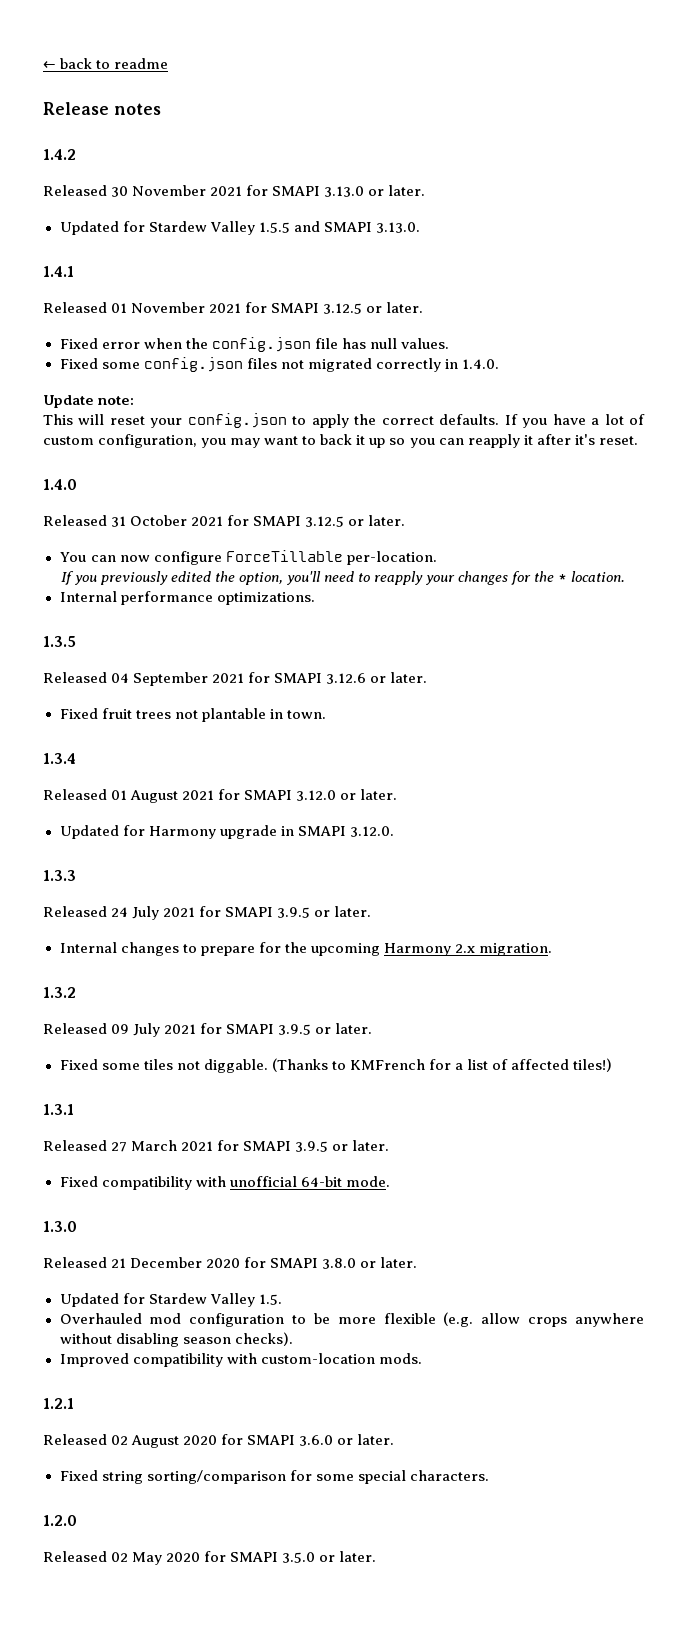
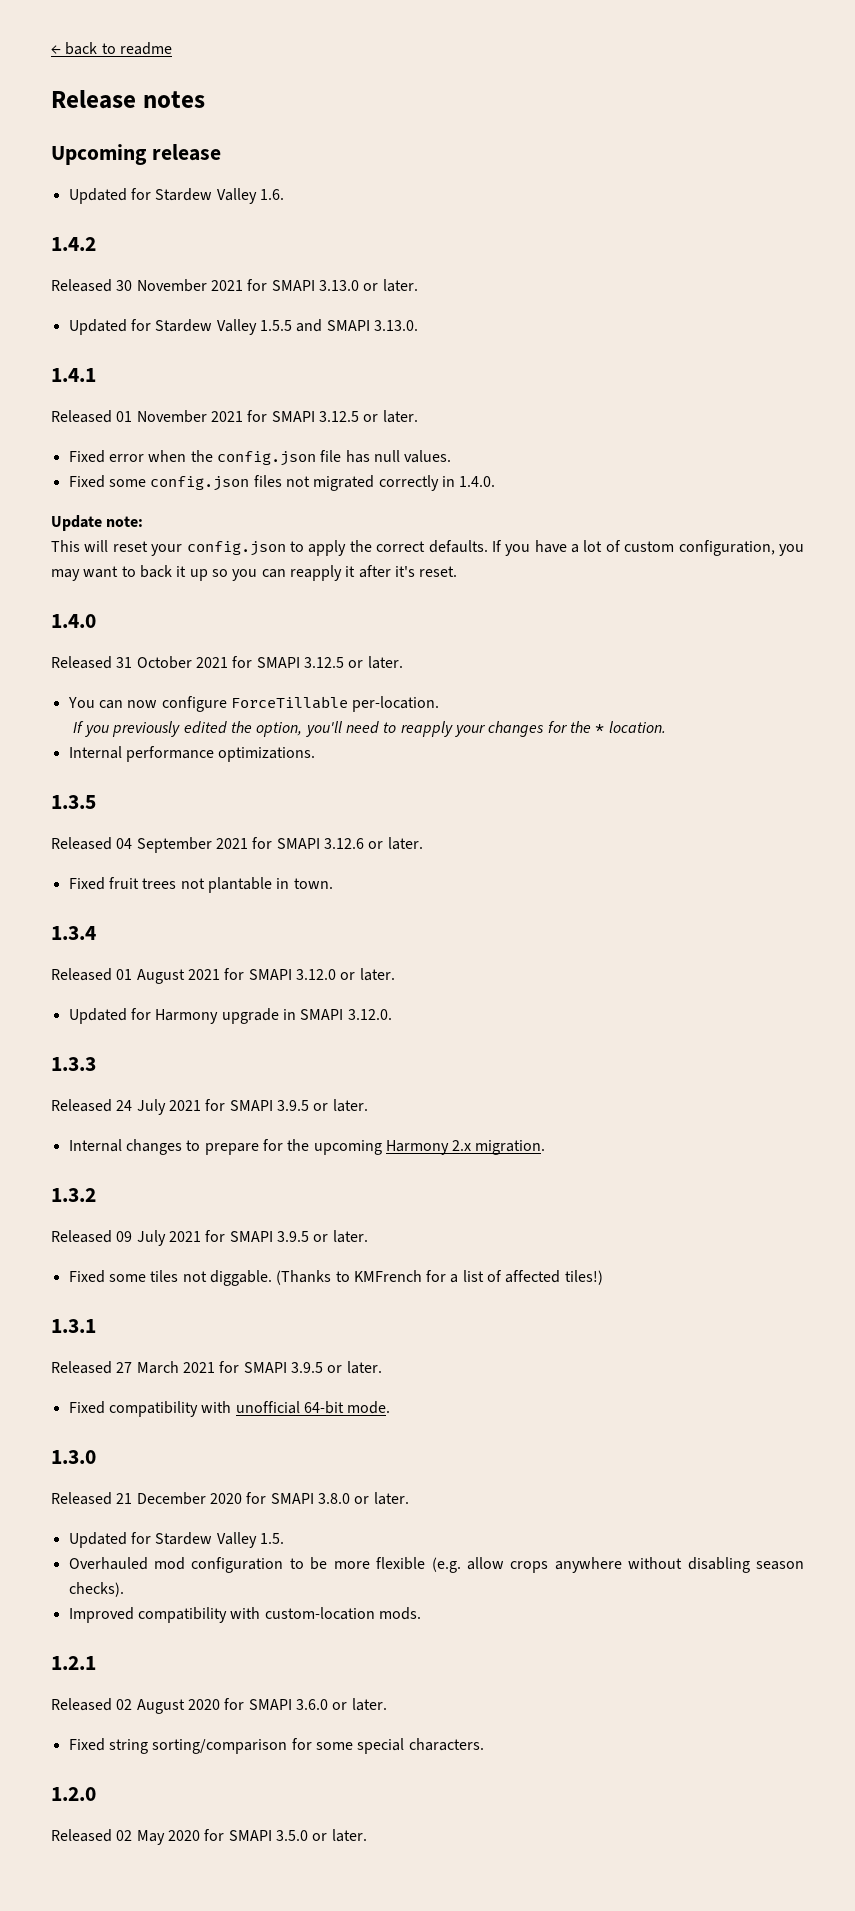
(161, 109) none -> [51,144,221,165] [68,188,284,204] // Upcoming release // Updated for Stardew Valley 1.6.

